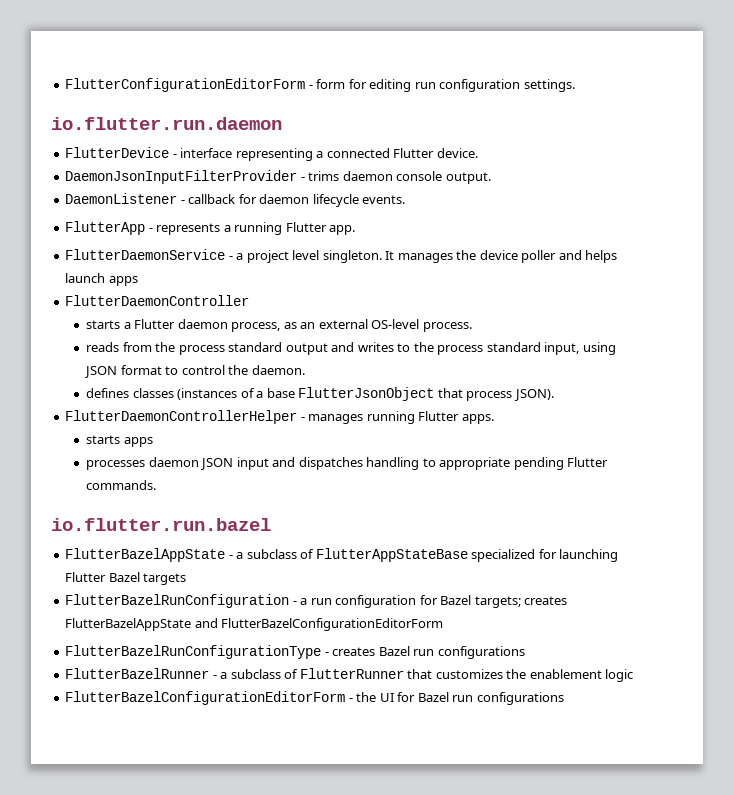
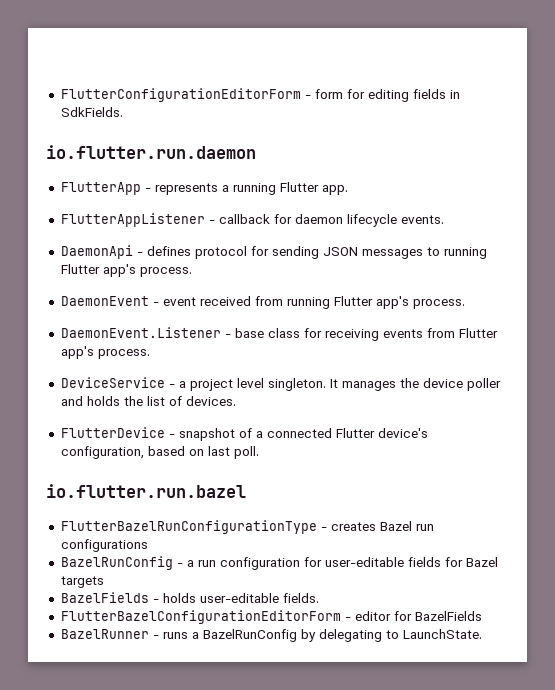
[414,79,575,92] [51,117,282,130] [65,147,478,161] [65,170,491,184] [65,193,406,207] run configuration settings. // io.flutter.run.daemon // FlutterDevice - interface representing a connected Flutter device. // DaemonJsonInputFilterProvider - trims daemon console output. // DaemonListener - callback for daemon lifecycle events. -> [412,89,460,99] [60,107,123,117] [46,145,256,159] fields in SdkFields. // io.flutter.run.daemon
[65,249,226,260] FlutterDaemonService -> [60,213,444,227] [60,245,487,259] [60,264,192,277] [60,296,465,309] [60,327,498,341] [60,346,150,359] [60,377,165,388] FlutterAppListener - callback for daemon lifecycle events. // DaemonApi - defines protocol for sending JSON messages to running Flutter app's process. // DaemonEvent - event received from running Flutter app's process. // DaemonEvent.Listener - base class for receiving events from Flutter app's process. // DeviceService
[585,250,618,263] [65,273,138,286] [65,295,250,306] [86,319,472,332] [86,342,616,355] [84,365,305,378] [86,387,554,401] [65,410,494,424] [86,435,153,447] [86,457,609,470] [86,480,157,490] [51,518,271,531] [65,548,619,562] [65,572,187,585] [65,594,568,608] [65,618,444,631] helps launch apps // FlutterDaemonController // starts a Flutter daemon process, as an external OS-level process. // reads from the process standard output and writes to the process standard input, using JSON format to control the daemon. // defines classes (instances of a base FlutterJsonObject that process JSON). // FlutterDaemonControllerHelper - manages running Flutter apps. // starts apps // processes daemon JSON input and dispatches handling to appropriate pending Flutter commands. // io.flutter.run.bazel // FlutterBazelAppState - a subclass of FlutterAppStateBase specialized for launching Flutter Bazel targets // FlutterBazelRunConfiguration - a run configuration for Bazel targets; creates FlutterBazelAppState and FlutterBazelConfigurationEditorForm -> [86,396,236,406] [60,427,428,441] [60,446,259,459] [46,484,246,498] holds the list of devices. // FlutterDevice - snapshot of a connected Flutter device's configuration, based on last poll. // io.flutter.run.bazel
[65,668,634,682] [65,691,564,705] FlutterBazelRunner - a subclass of FlutterRunner that customizes the enablement logic // FlutterBazelConfigurationEditorForm - the UI for Bazel run configurations -> [60,556,498,570] [60,576,104,588] [60,592,319,603] [60,610,482,624] [60,629,482,642] BazelRunConfig - a run configuration for user-editable fields for Bazel targets // BazelFields - holds user-editable fields. // FlutterBazelConfigurationEditorForm - editor for BazelFields // BazelRunner - runs a BazelRunConfig by delegating to LaunchState.

